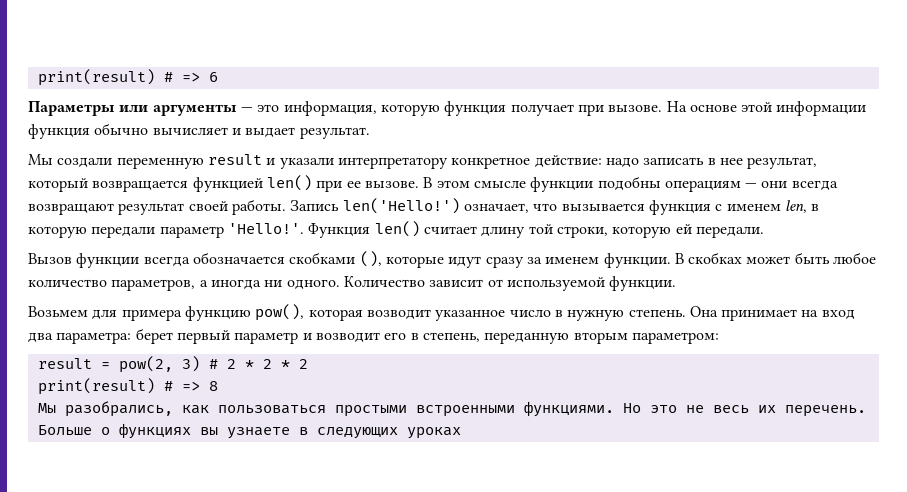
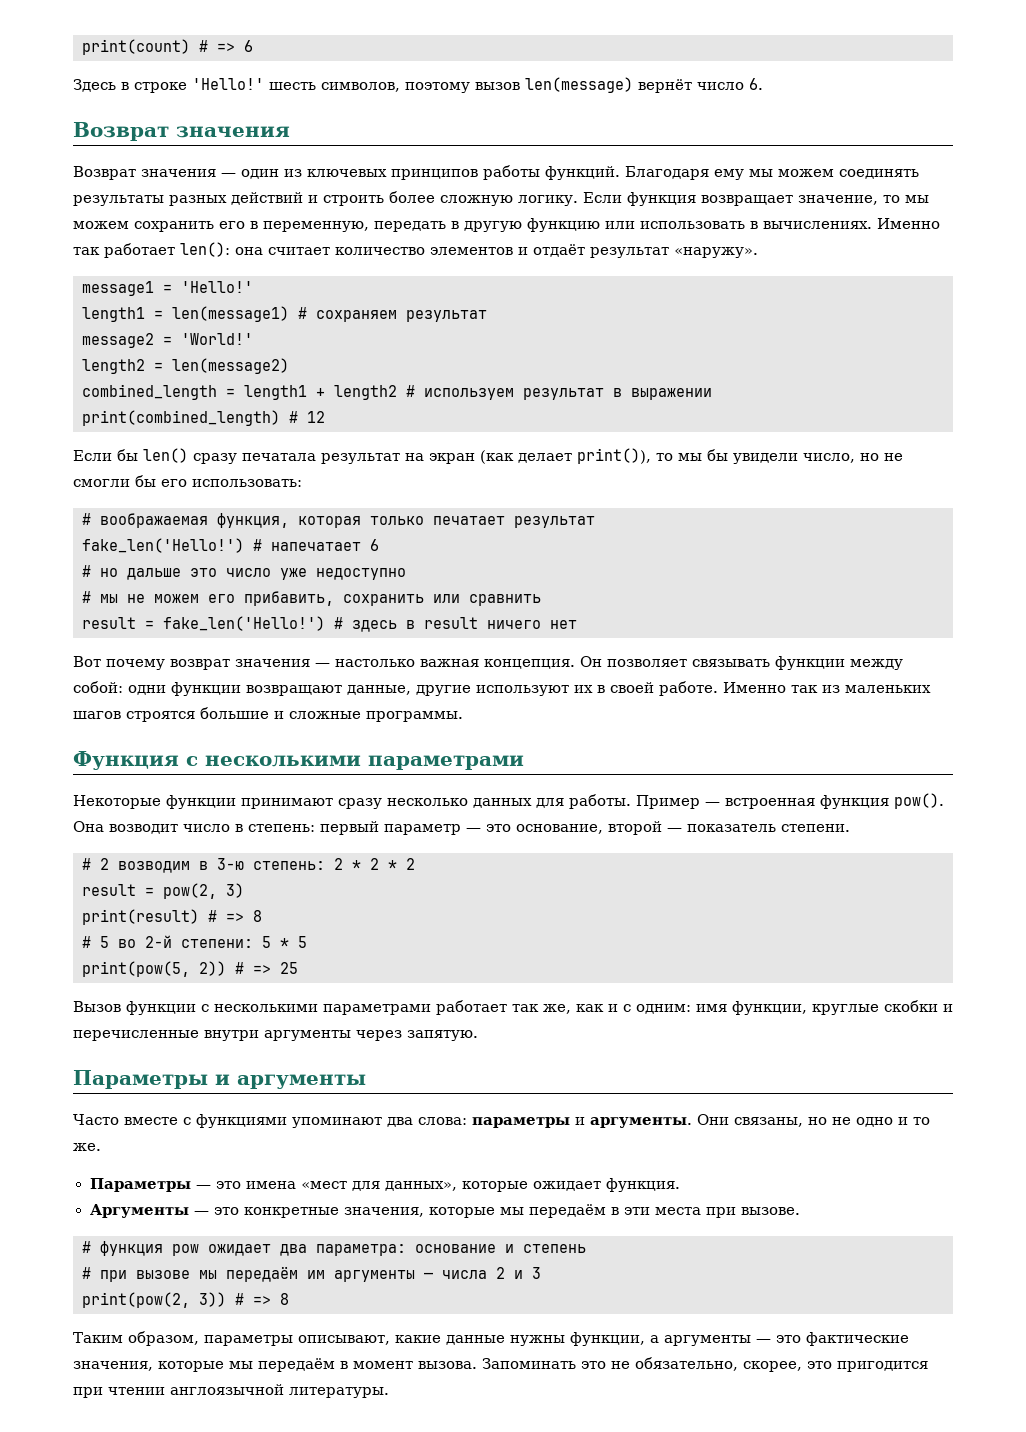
[37,69,155,86] print(result) -> [82,39,190,55] print(count)
[28,101,867,116] [28,123,370,139] [28,154,818,169] [28,175,838,192] [28,198,820,215] [28,221,764,238] [28,251,877,268] [28,276,677,291] [28,304,855,321] [28,328,719,344] [37,356,218,373] Параметры или аргументы — это информация, которую функция получает при вызове. На основе этой информации функция обычно вычисляет и выдает результат. // Мы создали переменную result и указали интерпретатору конкретное действие: надо записать в нее результат, который возвращается функцией len() при ее вызове. В этом смысле функции подобны операциям — они всегда возвращают результат своей работы. Запись len('Hello!') означает, что вызывается функция с именем len, в которую передали параметр 'Hello!'. Функция len() считает длину той строки, которую ей передали. // Вызов функции всегда обозначается скобками (), которые идут сразу за именем функции. В скобках может быть любое количество параметров, а иногда ни одного. Количество зависит от используемой функции. // Возьмем для примера функцию pow(), которая возводит указанное число в нужную степень. Она принимает на вход два параметра: берет первый параметр и возводит его в степень, переданную вторым параметром: // result = pow(2, 3) # -> [73,77,763,93] [73,122,290,141] [73,165,919,180] [73,191,929,206] [73,218,940,232] [73,242,758,258] [82,281,253,296] [82,306,487,322] [82,333,253,348] [82,358,289,374] [82,384,712,400] [82,410,325,426] [73,448,903,464] [73,475,302,487] [82,513,595,528] [82,538,379,553] [82,565,406,580] [82,591,541,606] [82,616,577,632] [73,656,903,670] [73,681,931,696] [73,707,463,722] [73,751,524,770] [73,793,944,809] [73,821,850,835] [82,858,325,873] Здесь в строке 'Hello!' шесть символов, поэтому вызов len(message) вернёт число 6. // Возврат значения // Возврат значения — один из ключевых принципов работы функций. Благодаря ему мы можем соединять результаты разных действий и строить более сложную логику. Если функция возвращает значение, то мы можем сохранить его в переменную, передать в другую функцию или использовать в вычислениях. Именно так работает len(): она считает количество элементов и отдаёт результат «наружу». // message1 = 'Hello!' // length1 = len(message1) # сохраняем результат // message2 = 'World!' // length2 = len(message2) // combined_length = length1 + length2 # используем результат в выражении // print(combined_length) # 12 // Если бы len() сразу печатала результат на экран (как делает print()), то мы бы увидели число, но не смогли бы его использовать: // # воображаемая функция, которая только печатает результат // fake_len('Hello!') # напечатает 6 // # но дальше это число уже недоступно // # мы не можем его прибавить, сохранить или сравнить // result = fake_len('Hello!') # здесь в result ничего нет // Вот почему возврат значения — настолько важная концепция. Он позволяет связывать функции между собой: одни функции возвращают данные, другие используют их в своей работе. Именно так из маленьких шагов строятся большие и сложные программы. // Функция с несколькими параметрами // Некоторые функции принимают сразу несколько данных для работы. Пример — встроенная функция pow(). Она возводит число в степень: первый параметр — это основание, второй — показатель степени. // # 2 возводим в 3-ю степень:
(308, 364) none -> [82,883,244,899] // result = pow(2, 3)
[37,401,866,417] [37,423,461,439] Мы разобрались, как пользоваться простыми встроенными функциями. Но это не весь их перечень. Больше о функциях вы узнаете в следующих уроках -> [82,935,307,948] [82,961,298,977] [73,1000,953,1015] [73,1030,478,1041] [73,1070,366,1089] [73,1114,930,1128] [73,1143,101,1151] [89,1178,680,1192] [89,1204,800,1218] [82,1241,586,1256] [82,1266,541,1282] [82,1292,289,1308] [73,1331,909,1346] [73,1357,928,1372] [73,1384,389,1398] # 5 во 2-й степени: 5 * 5 // print(pow(5, 2)) # => 25 // Вызов функции с несколькими параметрами работает так же, как и с одним: имя функции, круглые скобки и перечисленные внутри аргументы через запятую. // Параметры и аргументы // Часто вместе с функциями упоминают два слова: параметры и аргументы. Они связаны, но не одно и то же. // Параметры — это имена «мест для данных», которые ожидает функция. // Аргументы — это конкретные значения, которые мы передаём в эти места при вызове. // # функция pow ожидает два параметра: основание и степень // # при вызове мы передаём им аргументы — числа 2 и 3 // print(pow(2, 3)) # => 8 // Таким образом, параметры описывают, какие данные нужны функции, а аргументы — это фактические значения, которые мы передаём в момент вызова. Запоминать это не обязательно, скорее, это пригодится при чтении англоязычной литературы.

